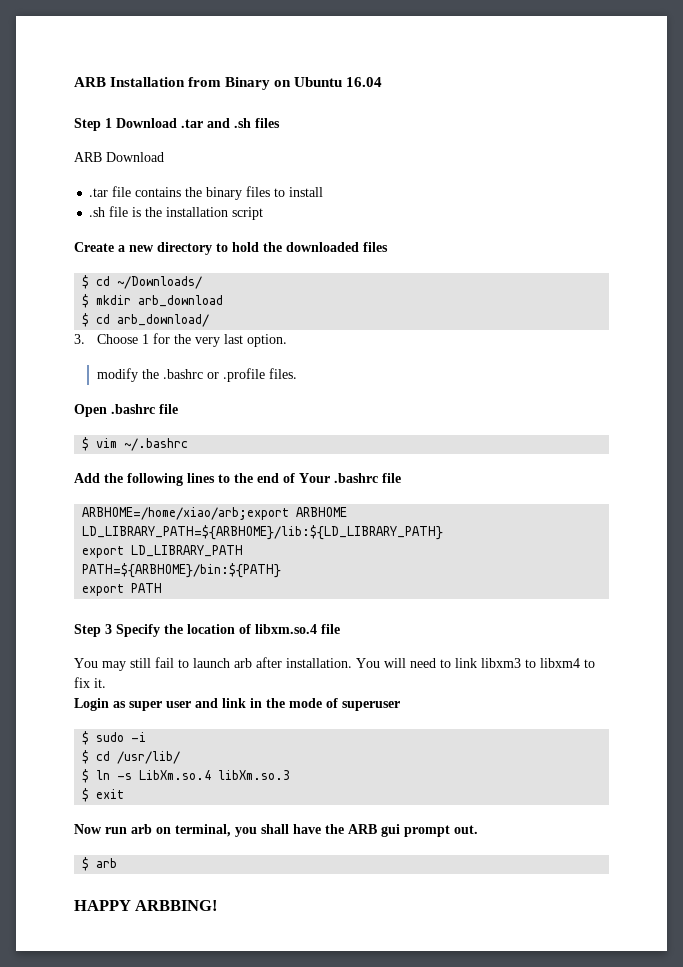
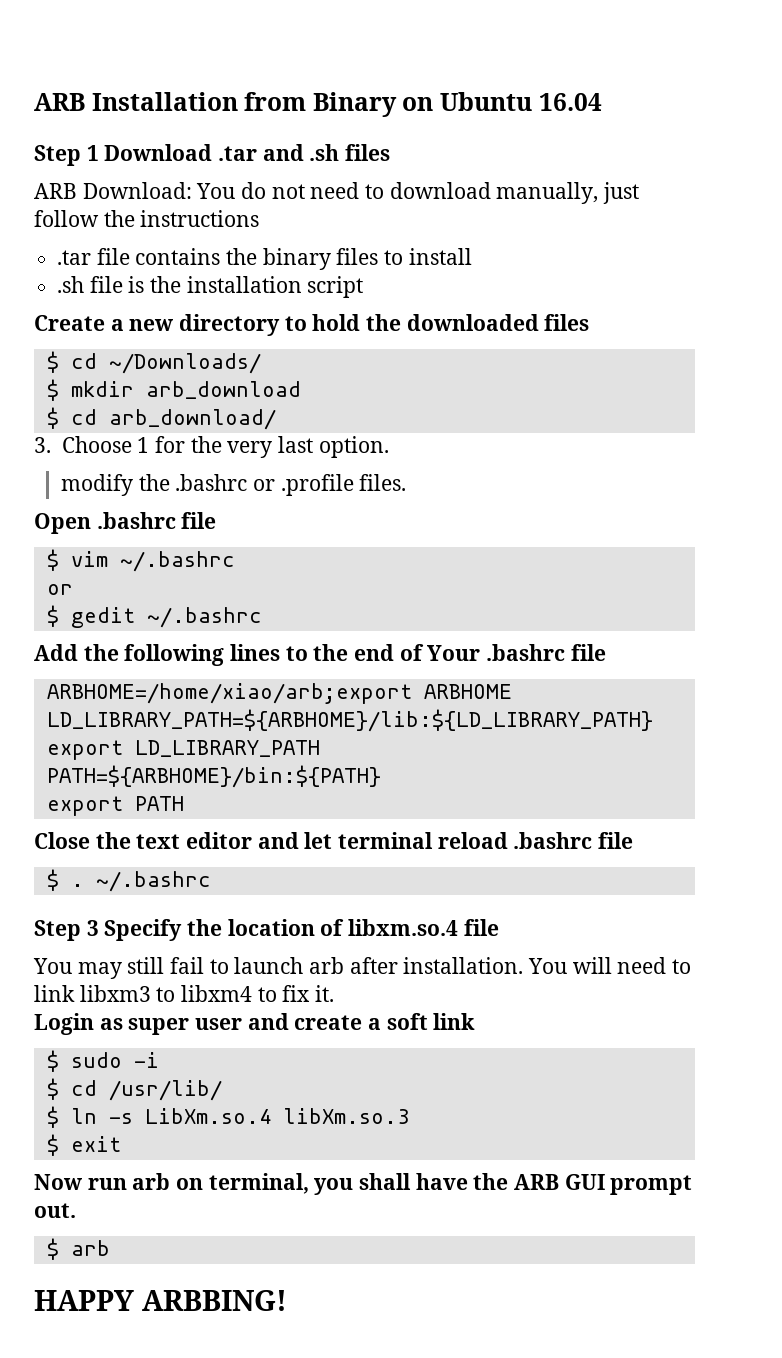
[106,152,164,162] Download -> [82,182,640,204] [34,210,260,227] Download: You do not need to download manually, just follow the instructions
(189, 444) none -> [46,584,73,595] [46,605,262,628] // or // $ gedit ~/.bashrc
(163, 588) none -> [34,832,634,849] [46,869,211,892] // Close the text editor and let terminal reload .bashrc file // $ . ~/.bashrc
[222,698,400,711] link in the mode of superuser -> [294,1013,476,1030] create a soft link
[381,824,400,837] gui -> [564,1174,605,1190] GUI

